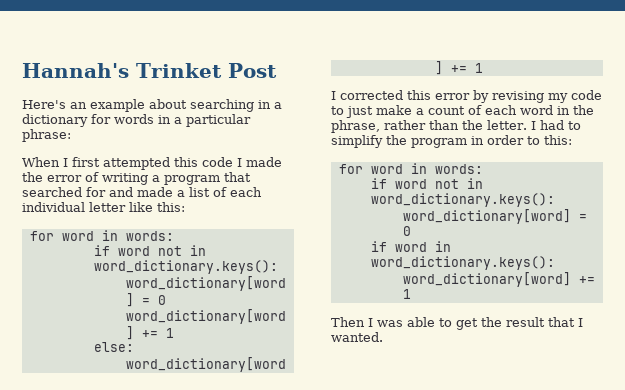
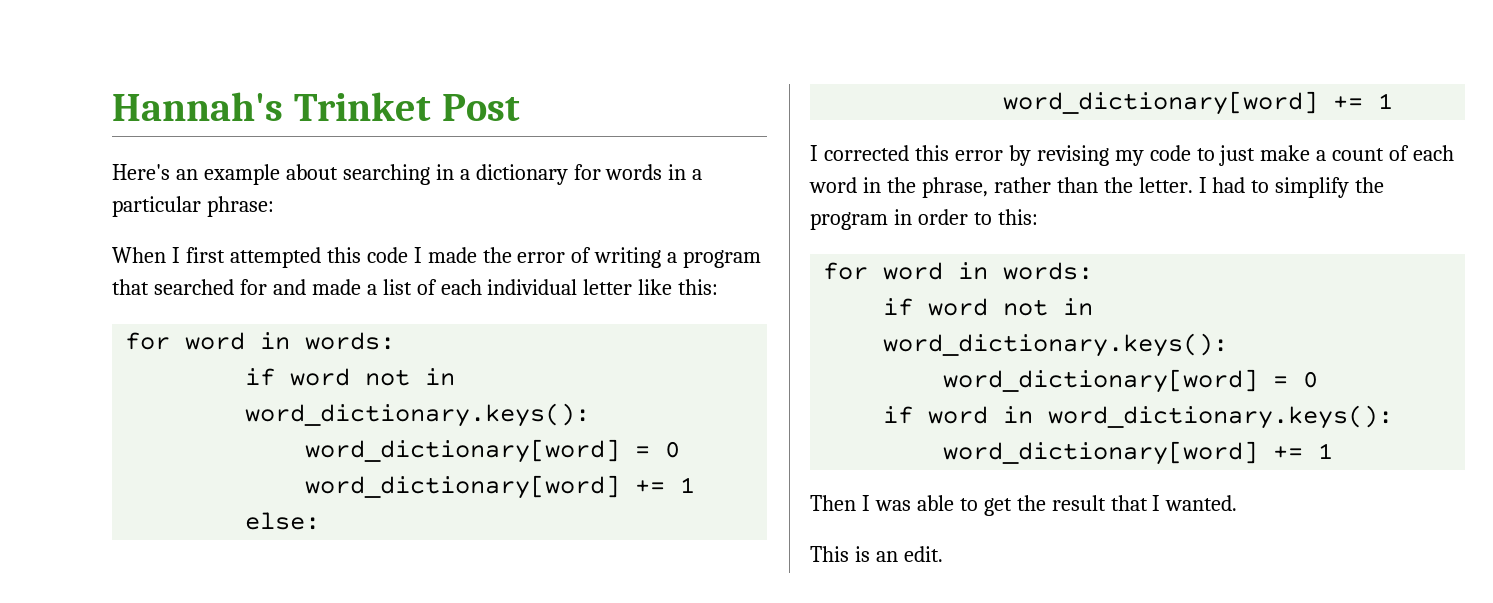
(383, 337) none -> [810,546,943,562] // This is an edit.

